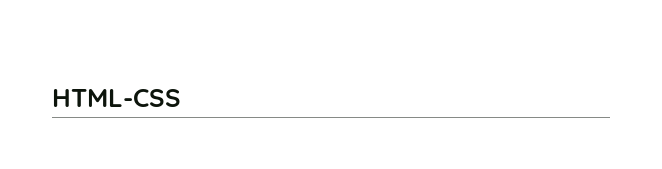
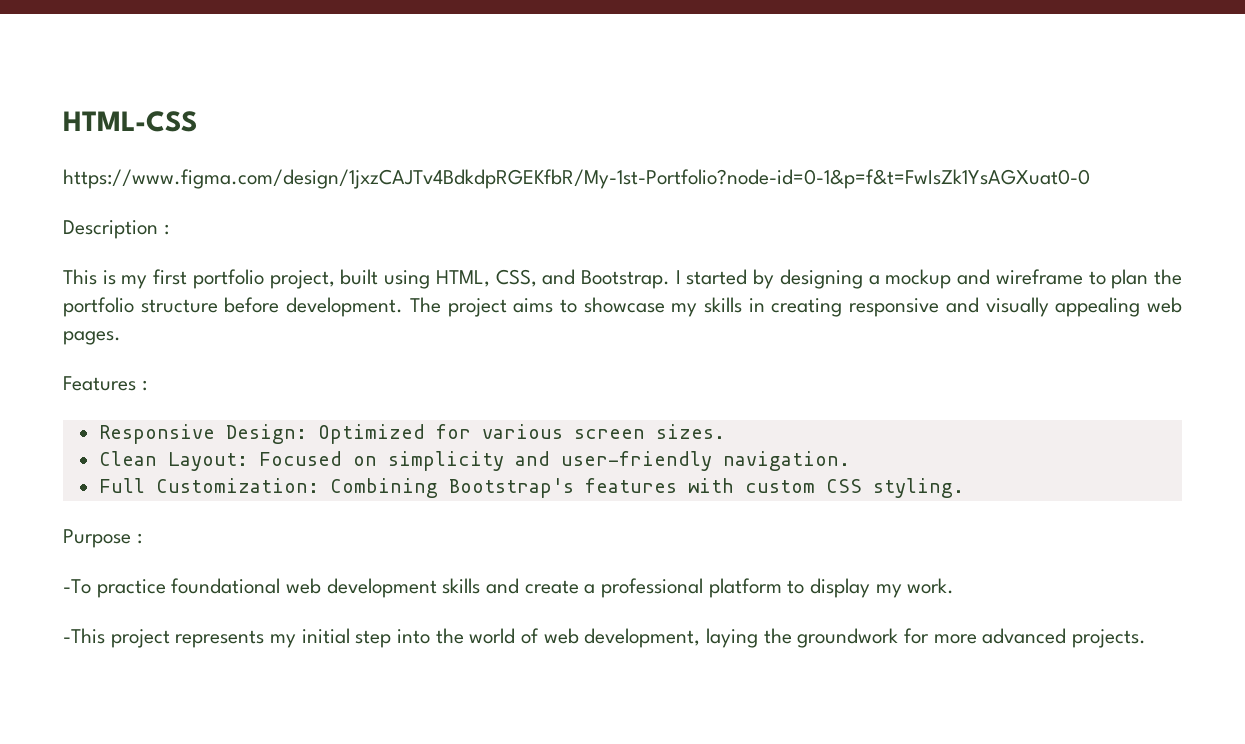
(181, 98) none -> [63,169,1090,189] [63,220,169,239] [63,269,1183,289] [63,297,1183,317] [63,331,121,345] [63,376,147,391] [98,424,725,444] [98,451,850,471] [98,478,964,498] [63,529,142,548] [63,578,955,598] [63,628,1147,648] // https://www.figma.com/design/1jxzCAJTv4BdkdpRGEKfbR/My-1st-Portfolio?node-id=0-1&p=f&t=FwIsZk1YsAGXuat0-0 // Description : // This is my first portfolio project, built using HTML, CSS, and Bootstrap. I started by designing a mockup and wireframe to plan the portfolio structure before development. The project aims to showcase my skills in creating responsive and visually appealing web pages. // Features : // Responsive Design: Optimized for various screen sizes. // Clean Layout: Focused on simplicity and user-friendly navigation. // Full Customization: Combining Bootstrap's features with custom CSS styling. // Purpose : // -To practice foundational web development skills and create a professional platform to display my work. // -This project represents my initial step into the world of web development, laying the groundwork for more advanced projects.

